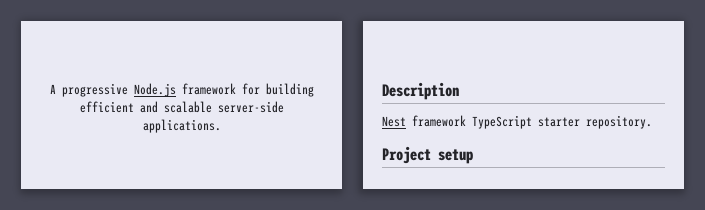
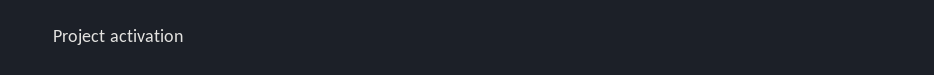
[49,83,314,97] [79,101,284,113] [142,119,221,133] [382,82,459,100] [382,115,652,129] [382,146,473,164] A progressive Node.js framework for building efficient and scalable server-side applications. // Description // Nest framework TypeScript starter repository. // Project setup -> [53,29,183,45] Project activation

